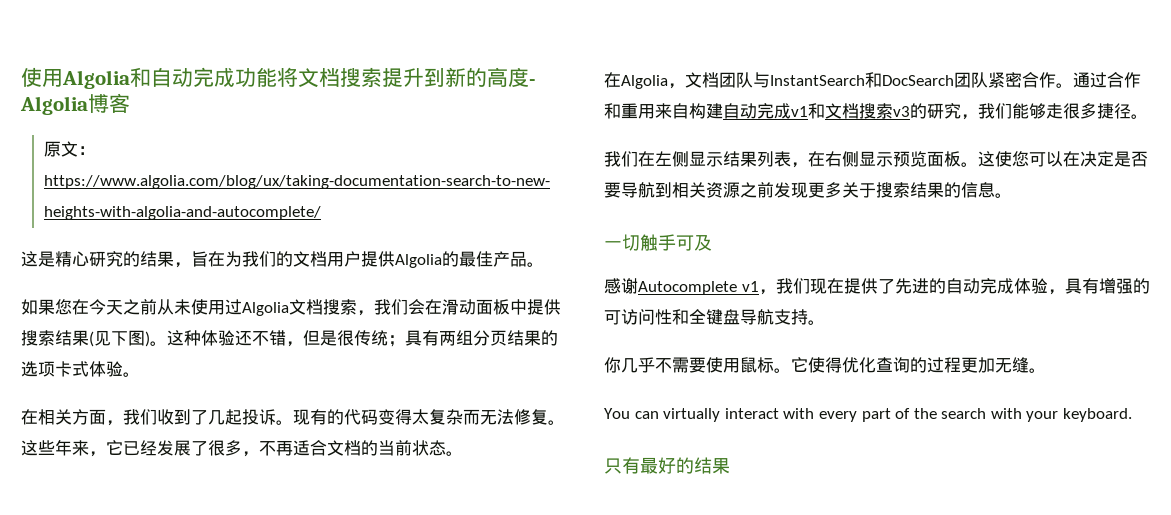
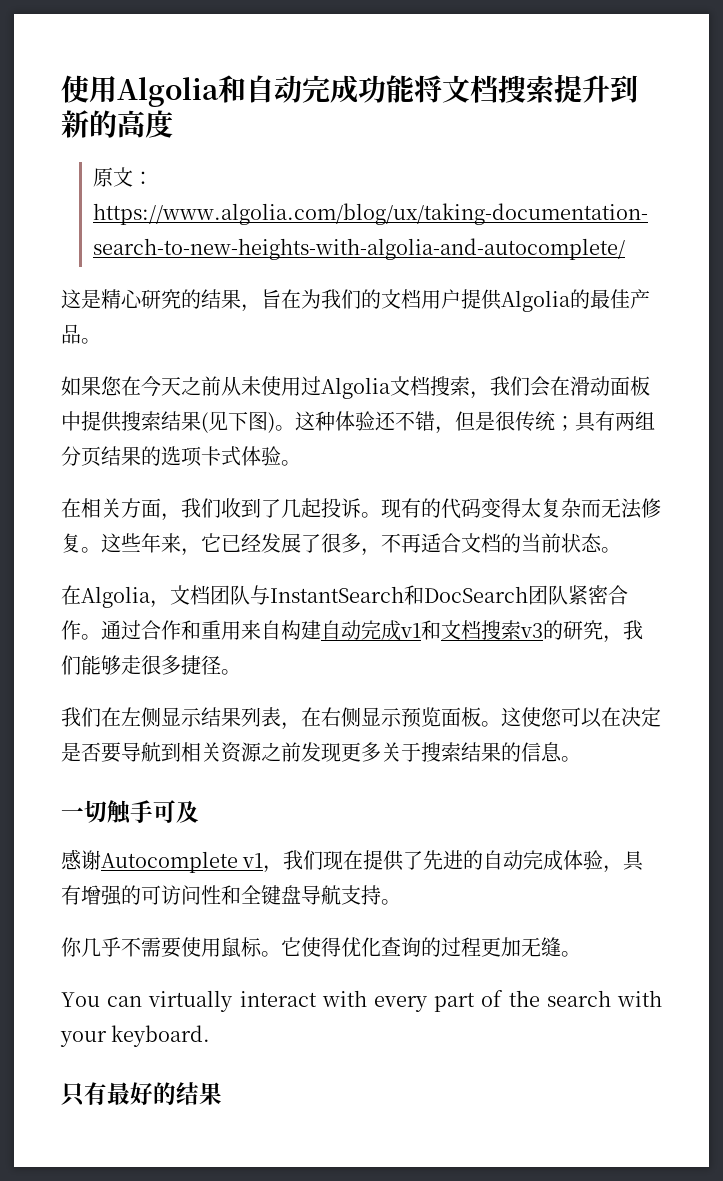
[529,79,536,85] [20,93,130,115] - Algolia博客 -> (173, 124) none

